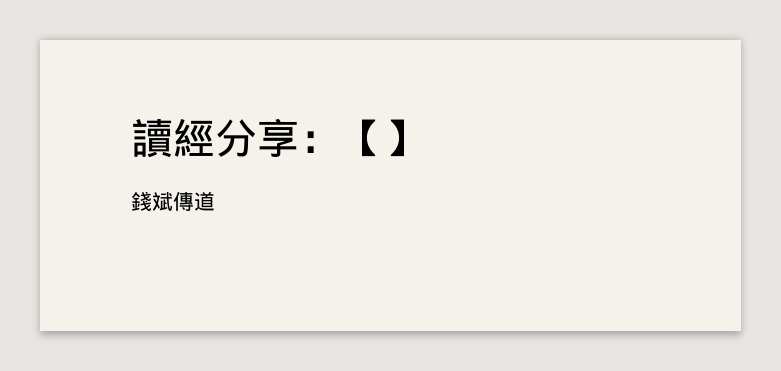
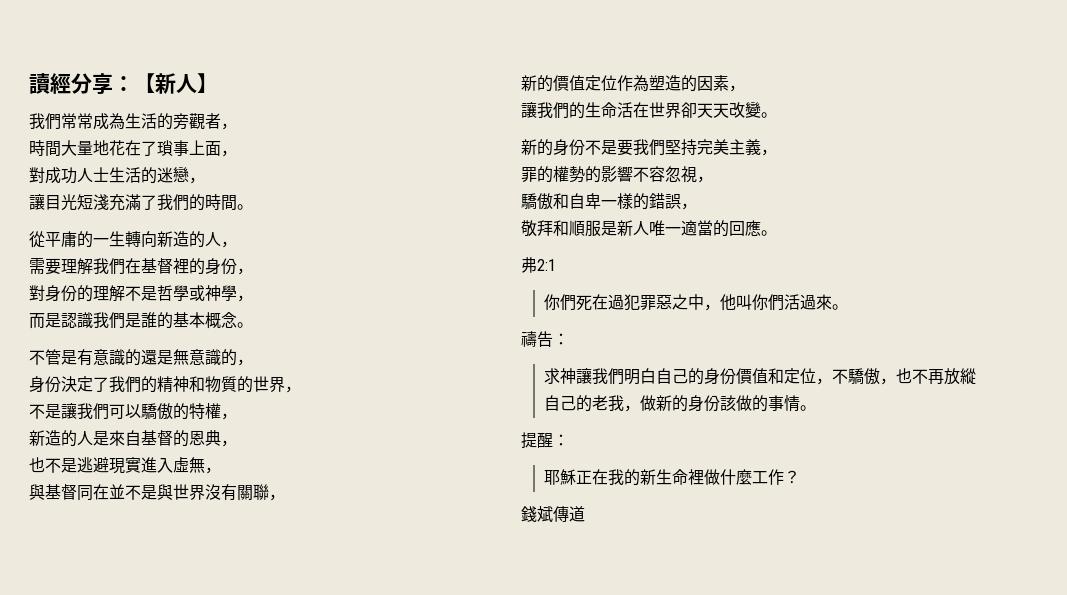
(383, 138) none -> [155,73,197,94] 新人
(425, 138) none -> [29,113,237,130] [29,140,237,157] [29,166,205,184] [29,194,253,211] [29,231,237,248] [29,258,253,275] [29,285,253,302] [29,312,253,329] [29,349,253,366] [29,376,301,393] [29,403,237,420] [29,430,237,447] [29,457,221,474] [29,484,285,501] [521,75,745,92] [521,101,777,119] [521,139,777,156] [521,166,713,183] [521,193,697,210] [521,220,777,237] [521,257,556,273] [544,294,849,311] [521,331,569,347] [544,368,977,385] [544,395,817,412] [521,432,569,449] [544,469,801,486] // 我們常常成為生活的旁觀者， // 時間大量地花在了瑣事上面， // 對成功人士生活的迷戀， // 讓目光短淺充滿了我們的時間。 // 從平庸的一生轉向新造的人， // 需要理解我們在基督裡的身份， // 對身份的理解不是哲學或神學， // 而是認識我們是誰的基本概念。 // 不管是有意識的還是無意識的， // 身份決定了我們的精神和物質的世界， // 不是讓我們可以驕傲的特權， // 新造的人是來自基督的恩典， // 也不是逃避現實進入虛無， // 與基督同在並不是與世界沒有關聯， // 新的價值定位作為塑造的因素， // 讓我們的生命活在世界卻天天改變。 // 新的身份不是要我們堅持完美主義， // 罪的權勢的影響不容忽視， // 驕傲和自卑一樣的錯誤， // 敬拜和順服是新人唯一適當的回應。 // 弗2:1 // 你們死在過犯罪惡之中，他叫你們活過來。 // 禱告： // 求神讓我們明白自己的身份價值和定位，不驕傲，也不再放縱自己的老我，做新的身份該做的事情。 // 提醒： // 耶穌正在我的新生命裡做什麼工作？

